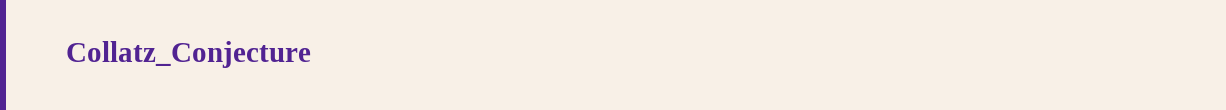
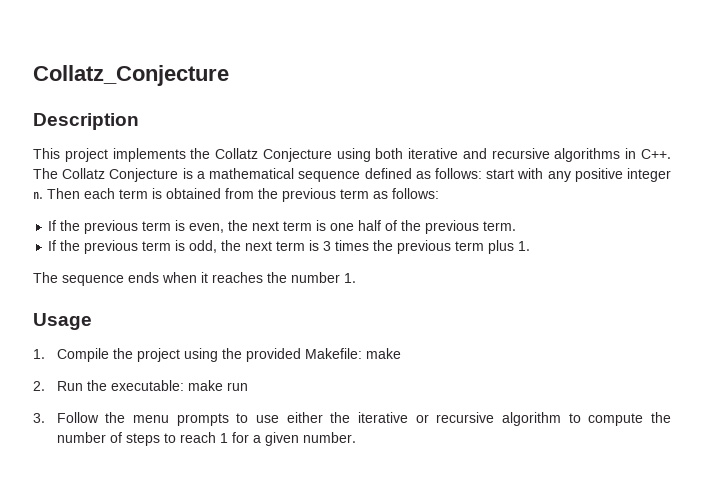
(311, 54) none -> [33,113,139,130] [33,148,671,162] [33,168,671,182] [33,188,439,202] [48,220,517,234] [48,240,531,254] [33,272,356,286] [33,313,92,330] [33,348,401,362] [33,380,248,391] [33,412,671,426] [56,432,356,446] // Description // This project implements the Collatz Conjecture using both iterative and recursive algorithms in C++. The Collatz Conjecture is a mathematical sequence defined as follows: start with any positive integer n. Then each term is obtained from the previous term as follows: // If the previous term is even, the next term is one half of the previous term. // If the previous term is odd, the next term is 3 times the previous term plus 1. // The sequence ends when it reaches the number 1. // Usage // 1. Compile the project using the provided Makefile: make // 2. Run the executable: make run // 3. Follow the menu prompts to use either the iterative or recursive algorithm to compute the number of steps to reach 1 for a given number.

